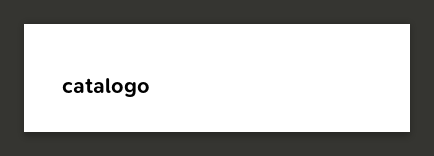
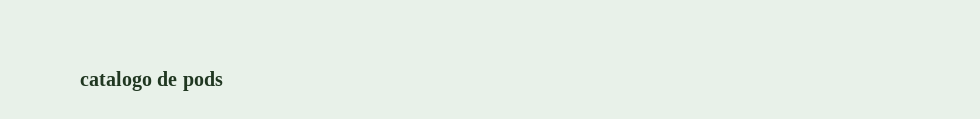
(150, 87) none -> [157,71,223,91] de pods

